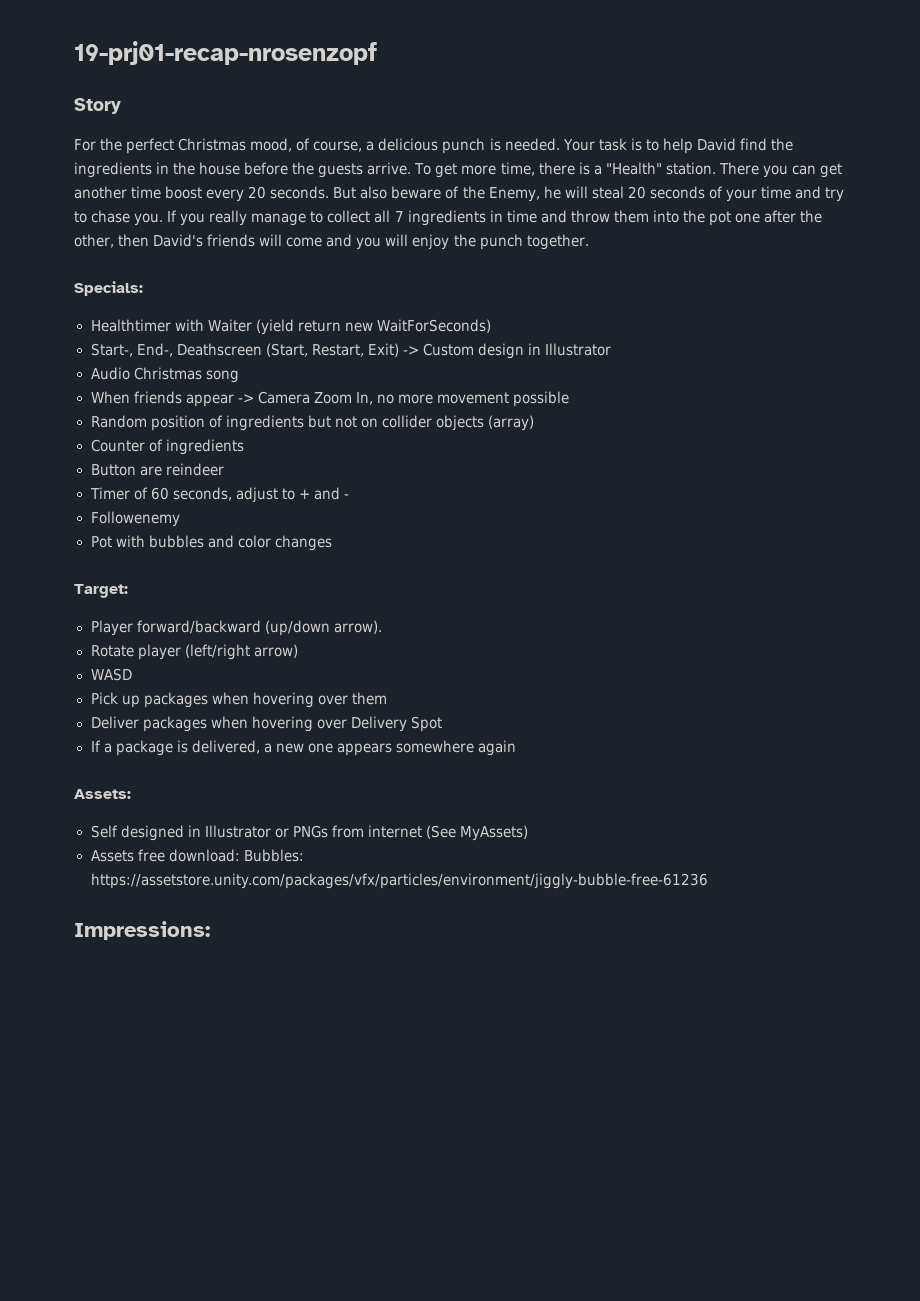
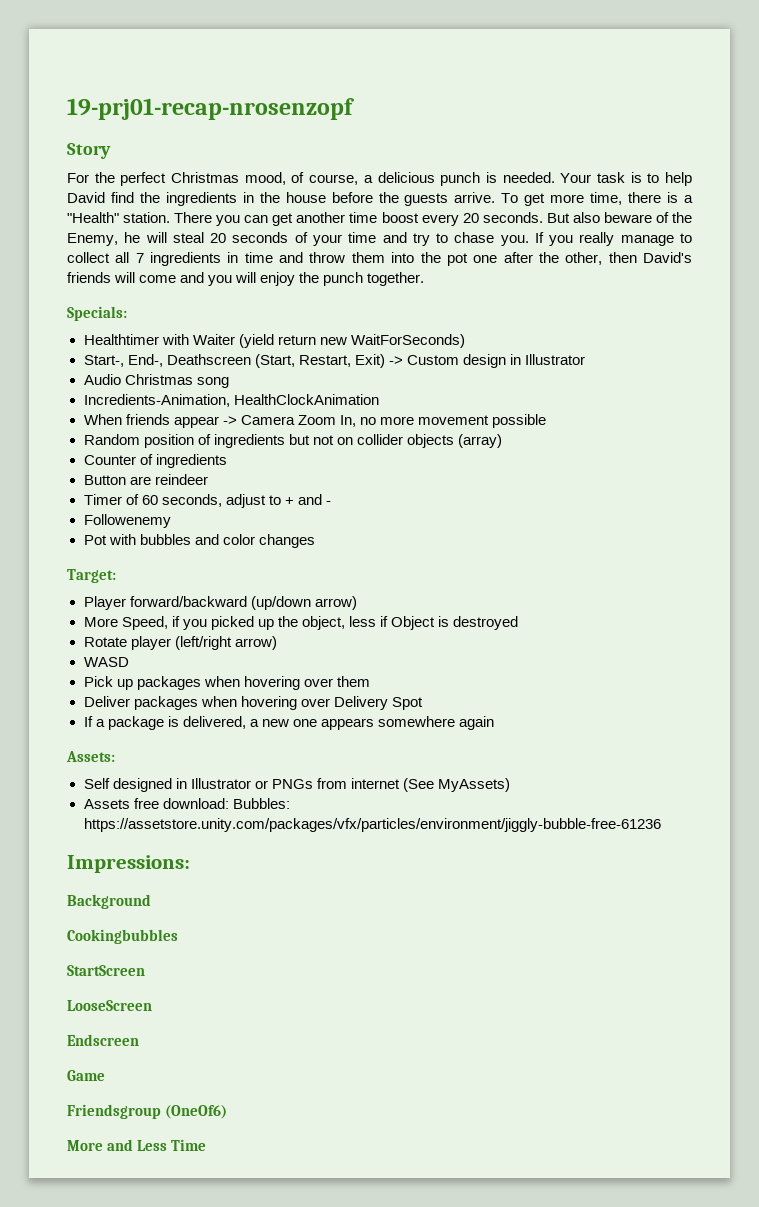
(239, 376) none -> [83,394,379,407] // Incredients-Animation, HealthClockAnimation
[333,620,382,634] arrow). -> [314,596,357,610] [83,616,519,630] arrow) // More Speed, if you picked up the object, less if Object is destroyed
(210, 930) none -> [67,894,151,909] [67,929,178,944] [67,965,145,976] [67,1000,152,1011] [67,1034,139,1046] [67,1070,105,1081] [67,1104,228,1119] [67,1139,207,1151] // Background // Cookingbubbles // StartScreen // LooseScreen // Endscreen // Game // Friendsgroup (OneOf6) // More and Less Time

